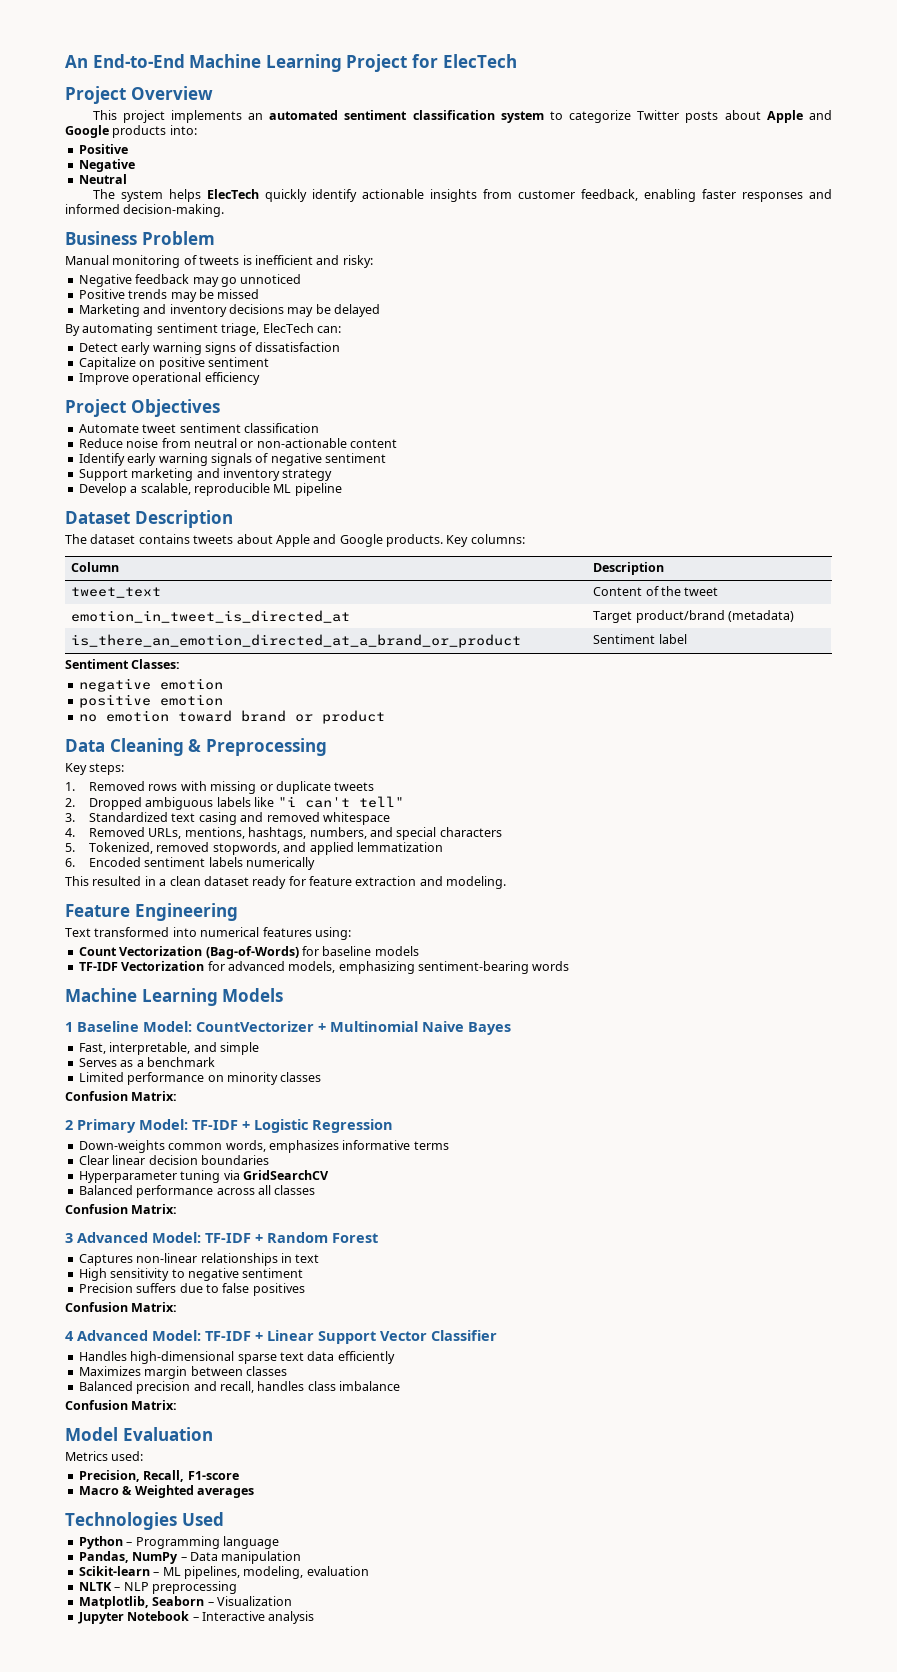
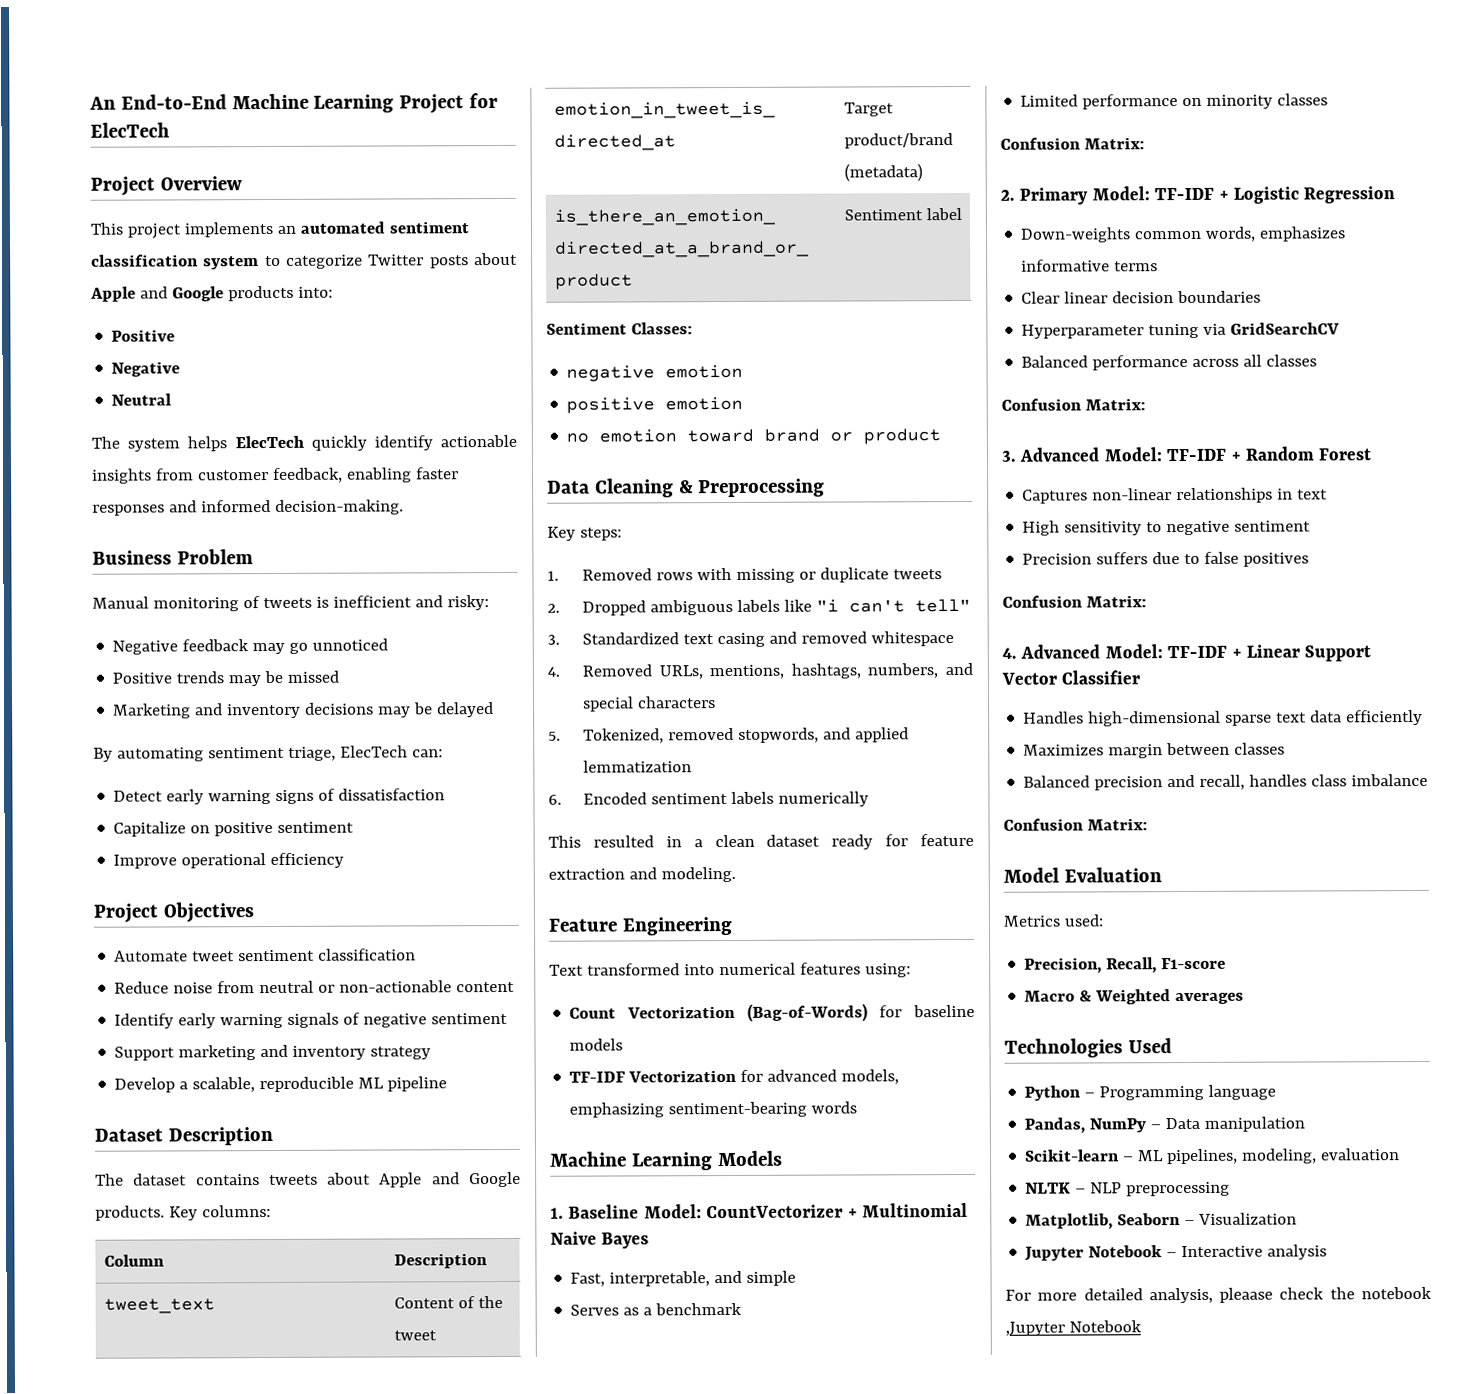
[65,1022,73,1032] 1 -> [550,1207,564,1219] 1.
[65,1120,73,1130] 2 -> [1000,189,1015,201] 2.
[65,1233,73,1243] 3 -> [1001,450,1016,462] 3.
[65,1331,74,1341] 4 -> [1002,647,1017,659] 4.
(315, 1617) none -> [1005,1286,1432,1304] [1005,1320,1142,1336] // For more detailed analysis, pleaase check the notebook ,Jupyter Notebook

